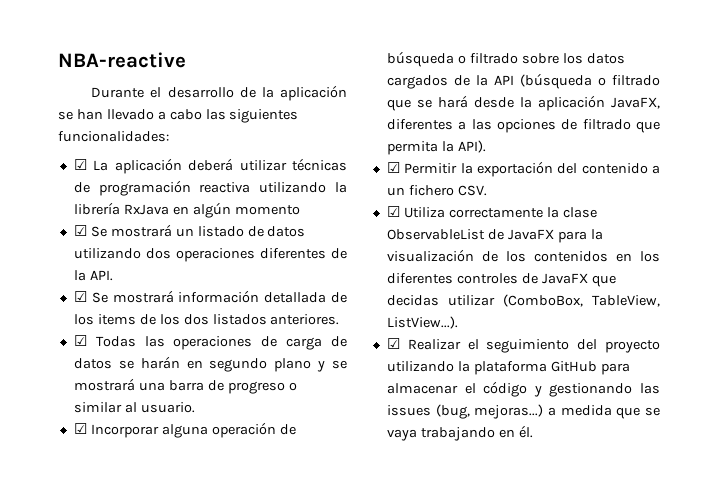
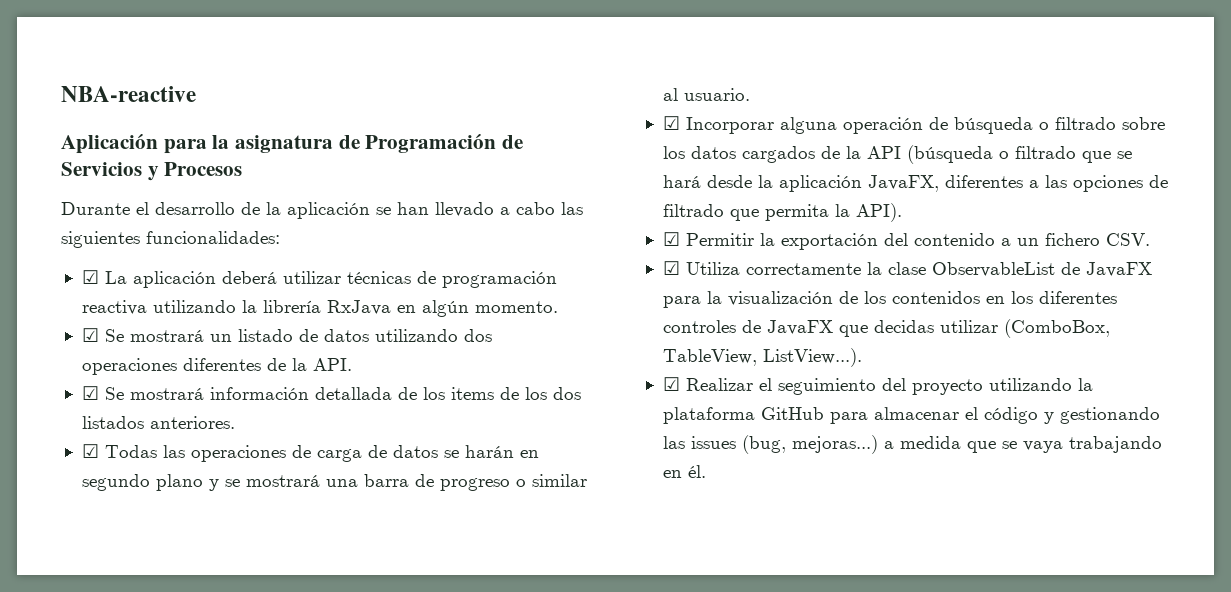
(186, 60) none -> [61,133,524,154] [61,162,243,181] // Aplicación para la asignatura de Programación de Servicios y Procesos
[234,205,300,215] momento -> [474,301,558,313] momento.

